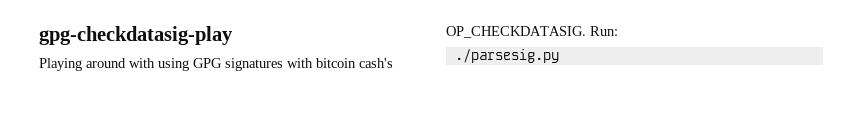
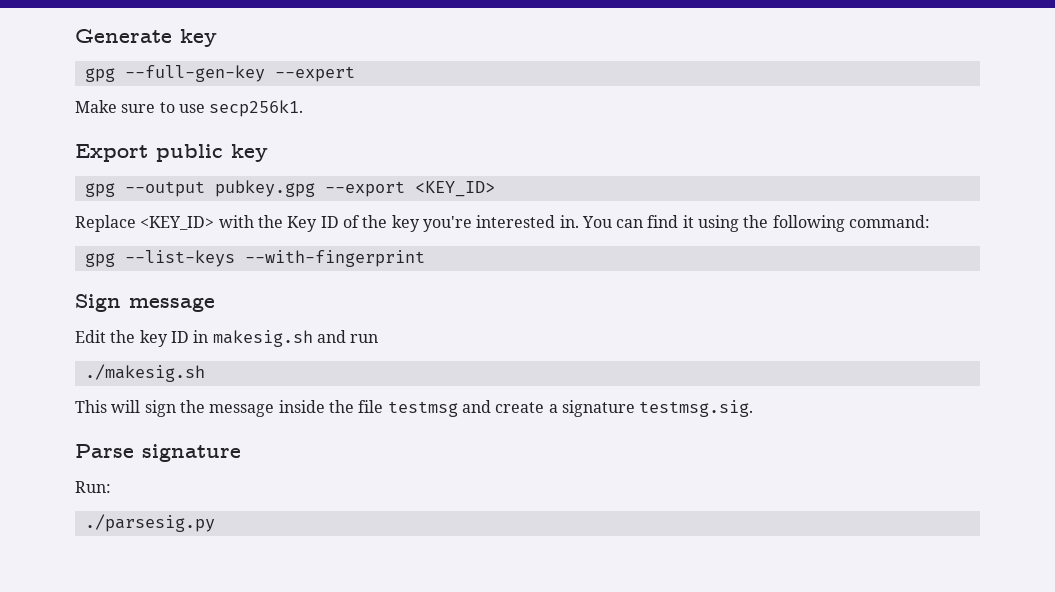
[39,26,233,45] [39,58,393,71] [446,26,586,38] gpg-checkdatasig-play // Playing around with using GPG signatures with bitcoin cash's OP_CHECKDATASIG. -> [75,29,217,47] [84,65,355,82] [75,100,304,117] [75,144,268,162] [84,180,495,197] [75,215,931,232] [84,250,425,267] [75,294,215,312] [75,330,379,347] [84,364,205,382] [75,400,754,417] [75,444,241,462] Generate key // gpg --full-gen-key --expert // Make sure to use secp256k1. // Export public key // gpg --output pubkey.gpg --export <KEY_ID> // Replace <KEY_ID> with the Key ID of the key you're interested in. You can find it using the following command: // gpg --list-keys --with-fingerprint // Sign message // Edit the key ID in makesig.sh and run // ./makesig.sh // This will sign the message inside the file testmsg and create a signature testmsg.sig. // Parse signature //

